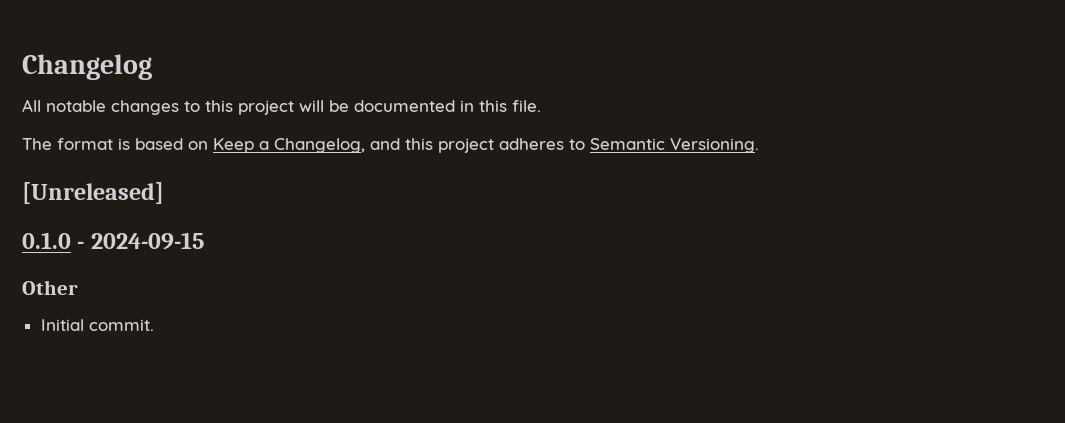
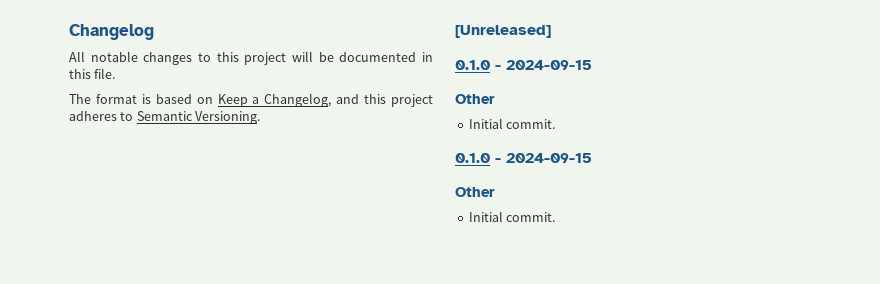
(154, 325) none -> [455,153,592,163] [455,187,495,197] [468,211,556,222] // 0.1.0 - 2024-09-15 // Other // Initial commit.

